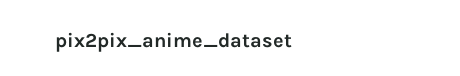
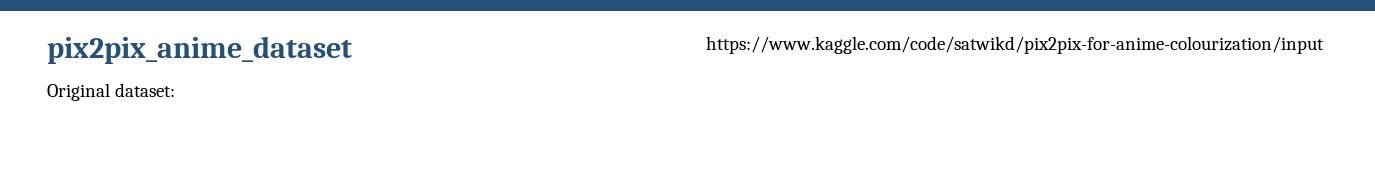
(292, 42) none -> [47,83,176,101] [706,36,1324,54] // Original dataset: https://www.kaggle.com/code/satwikd/pix2pix-for-anime-colourization/input

